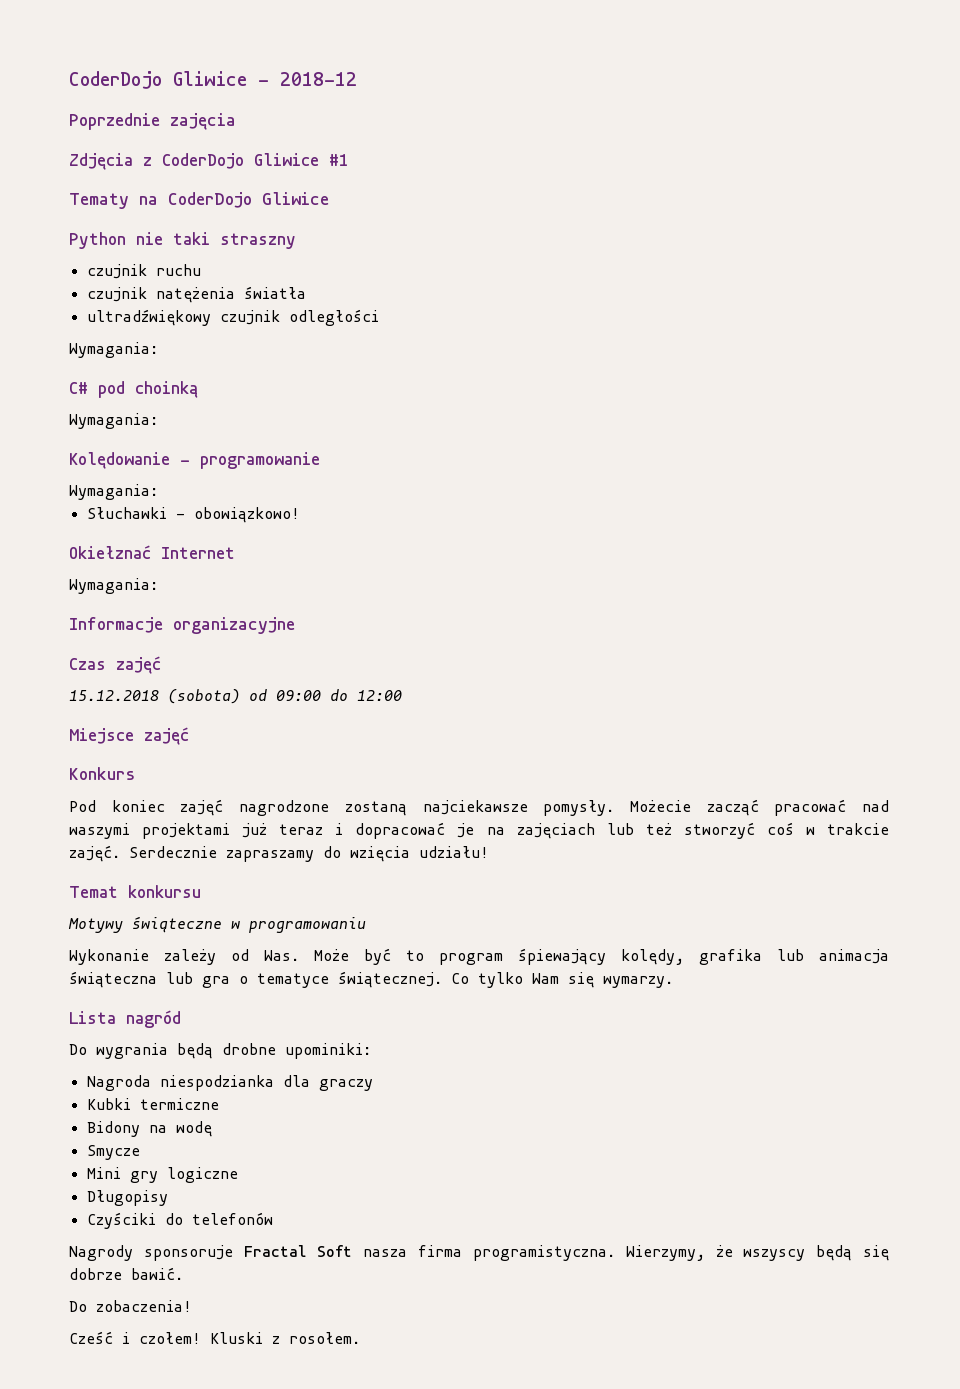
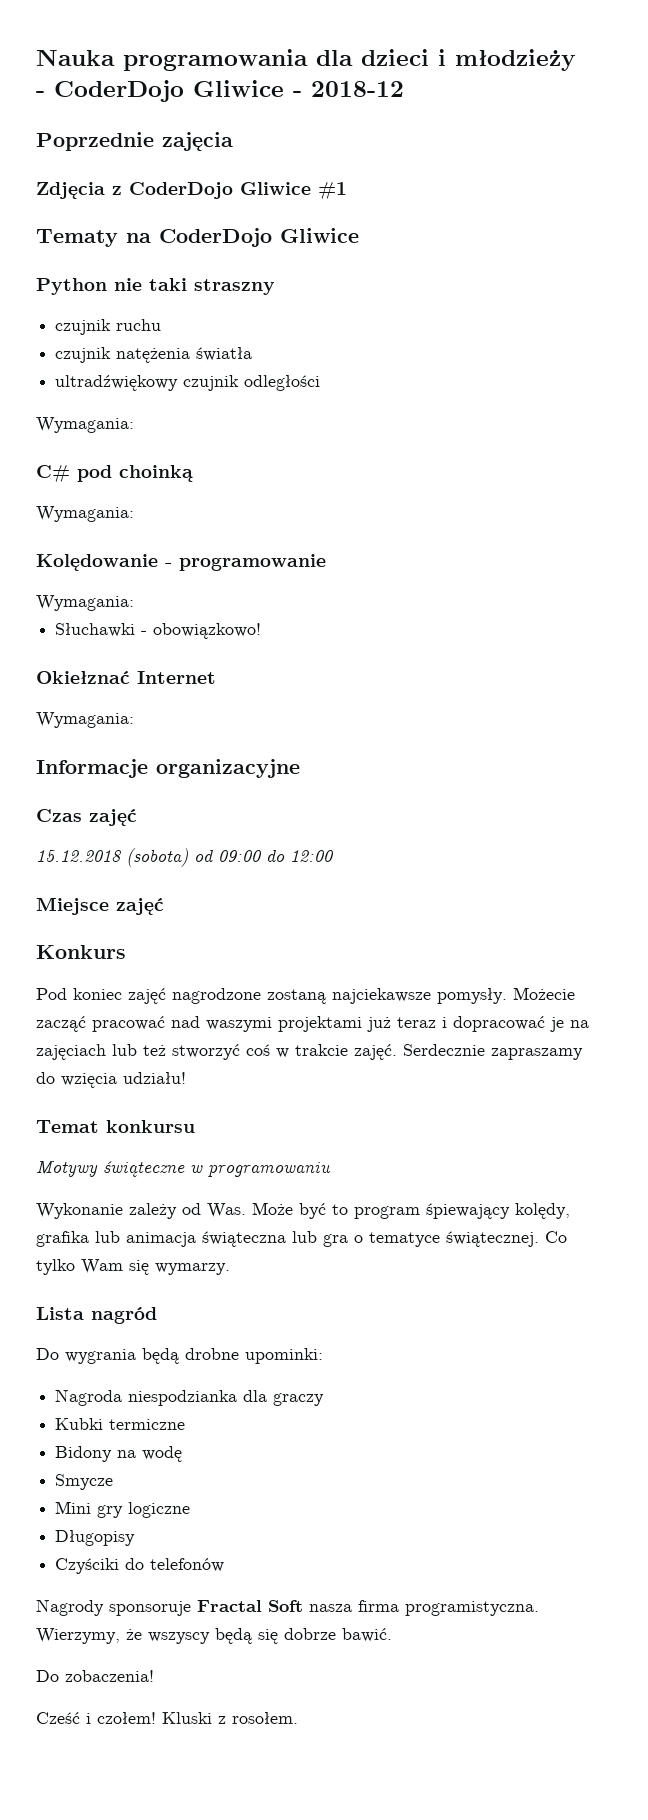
(69, 80) none -> [36,49,576,71] [36,91,45,97] Nauka programowania dla dzieci i młodzieży -
[285,1043,371,1059] upominiki: -> [245,1348,323,1364] upominki:

